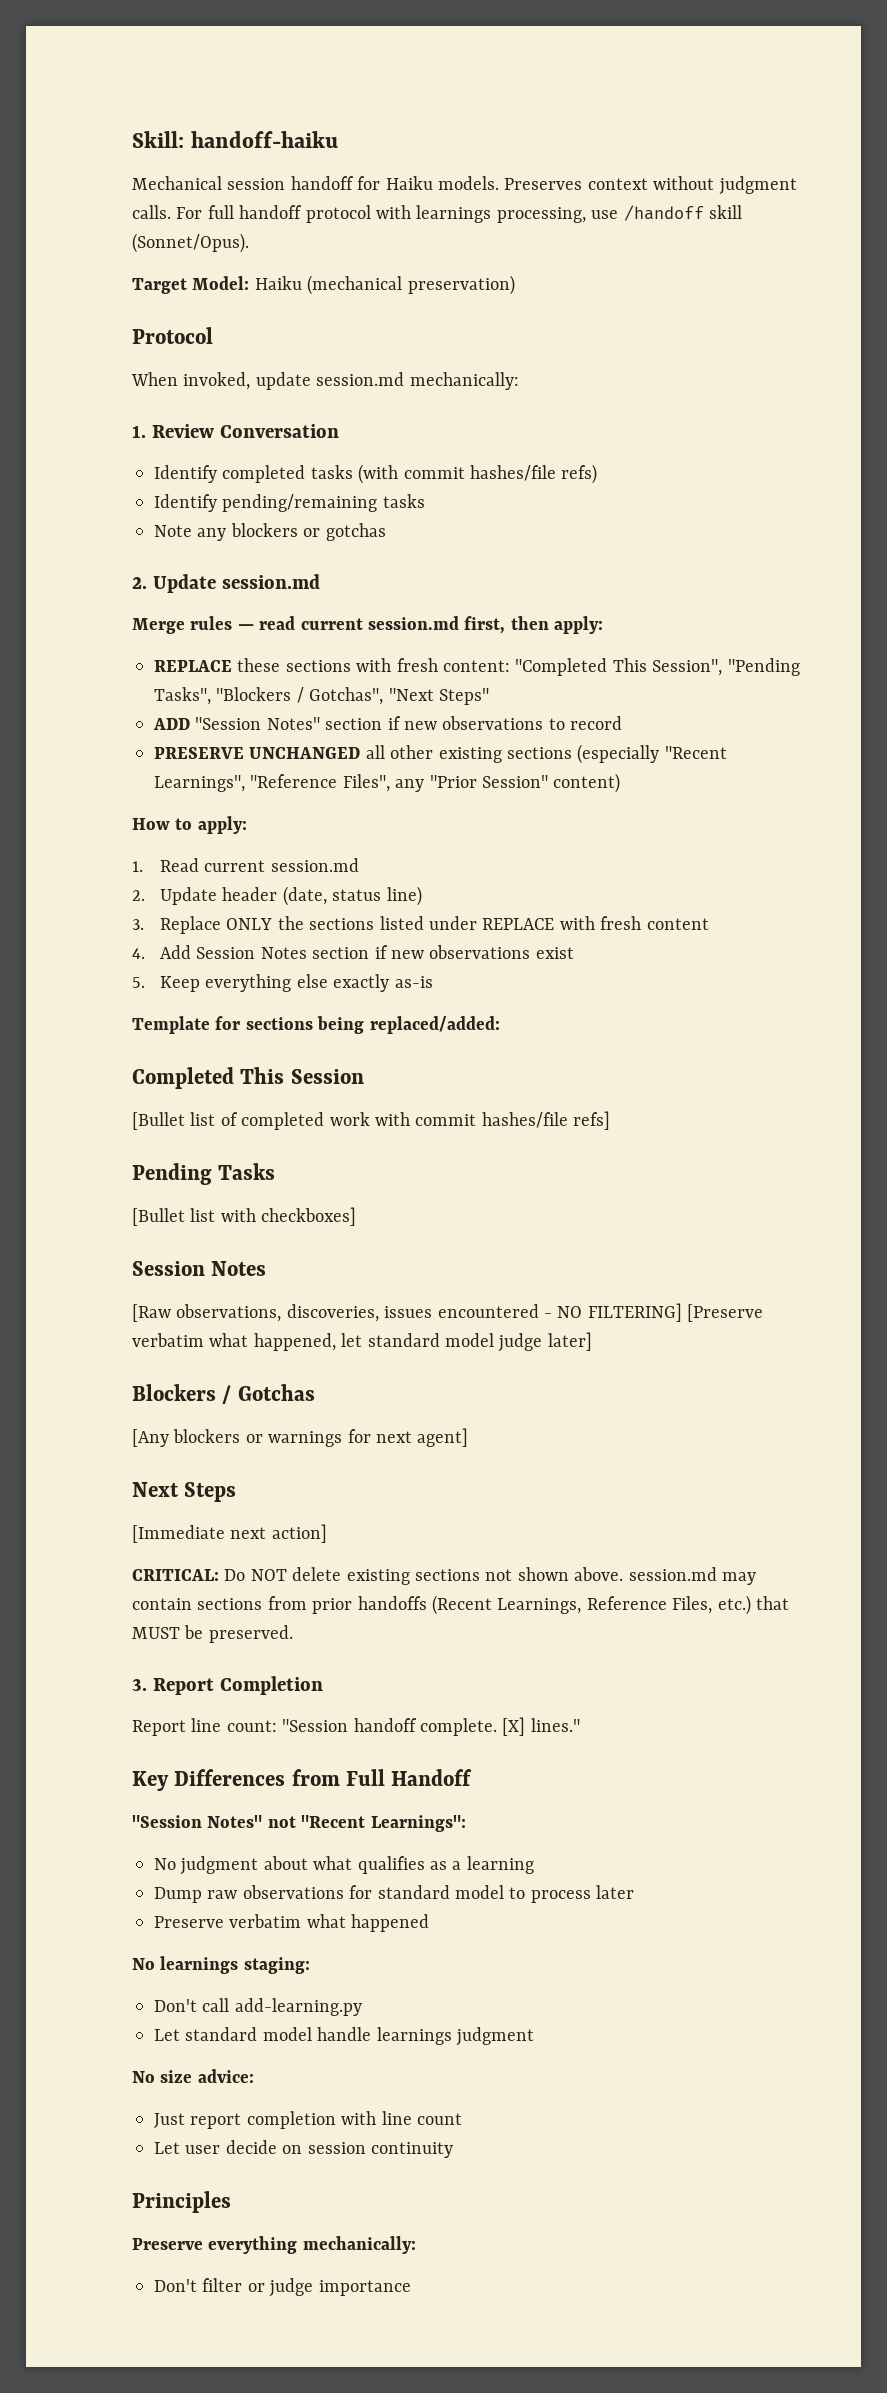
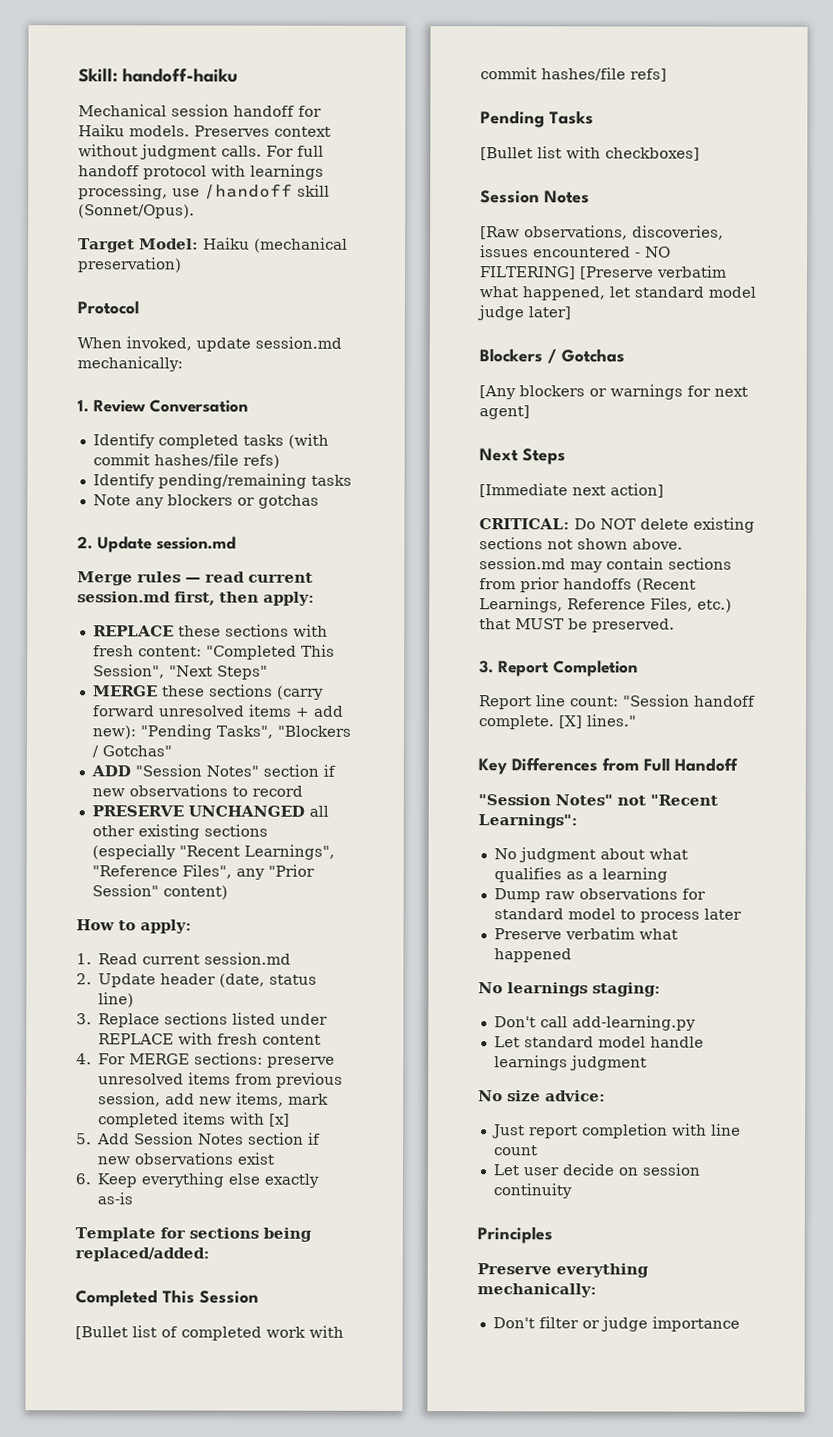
(723, 667) none -> [168,665,268,680] [92,684,324,700] [92,704,344,717] [91,725,136,740] "Next Steps" // MERGE these sections (carry forward unresolved items + add new):
[309,687,489,705] Gotchas", "Next Steps" -> [101,745,172,757] Gotchas"
[226,916,304,930] ONLY the -> (161, 1020) none
(145, 953) none -> [98,1052,336,1068] [98,1072,344,1088] [98,1092,330,1107] [98,1112,291,1128] [76,1133,92,1145] For MERGE sections: preserve unresolved items from previous session, add new items, mark completed items with [x] // 5.
[132,977,145,988] 5. -> [75,1173,91,1185] 6.

